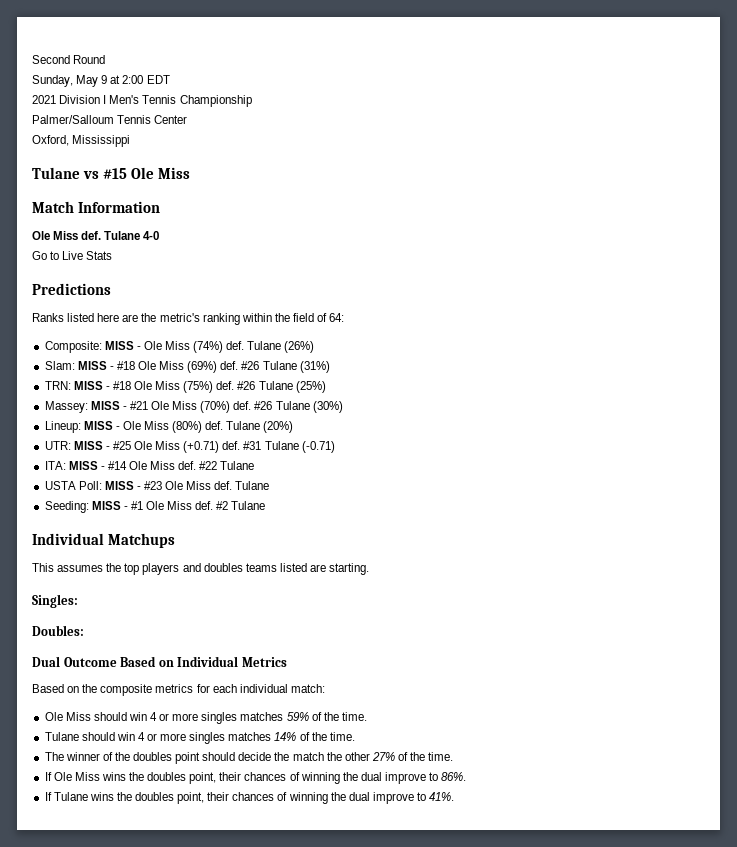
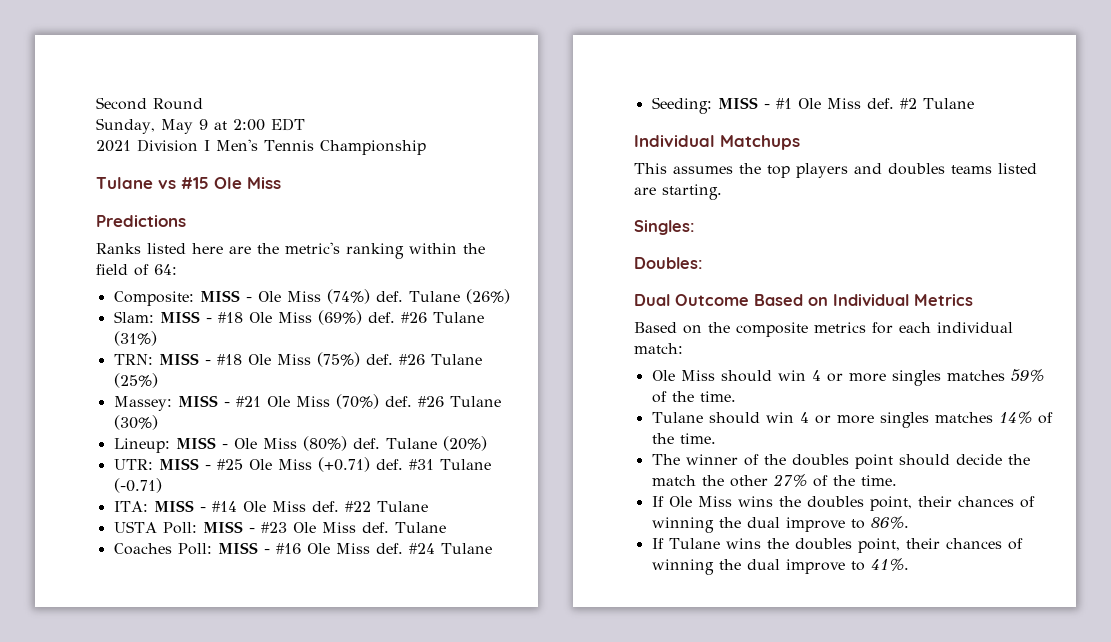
[32,115,188,124] [32,135,131,147] // Palmer/Salloum Tennis Center // Oxford, Mississippi -> (426, 147) none
[32,201,160,213] [32,231,160,240] [32,251,113,260] // Match Information // Ole Miss def. Tulane 4-0 // Go to Live Stats -> (281, 183) none
(270, 485) none -> [113,542,492,555] // Coaches Poll: MISS - #16 Ole Miss def. #24 Tulane

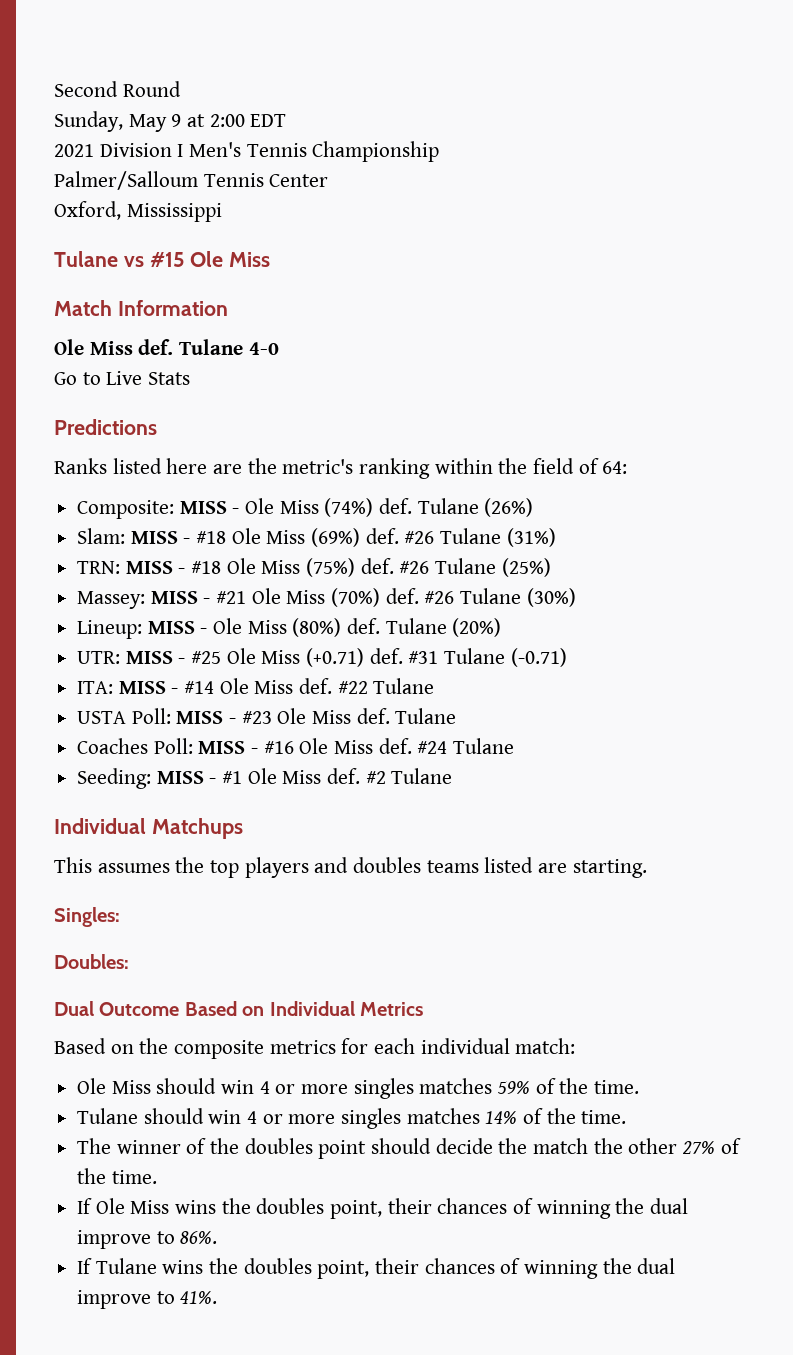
(426, 147) none -> [54,171,329,190] [54,201,222,222] // Palmer/Salloum Tennis Center // Oxford, Mississippi
(281, 183) none -> [54,300,228,316] [54,339,279,355] [54,371,191,385] // Match Information // Ole Miss def. Tulane 4-0 // Go to Live Stats

